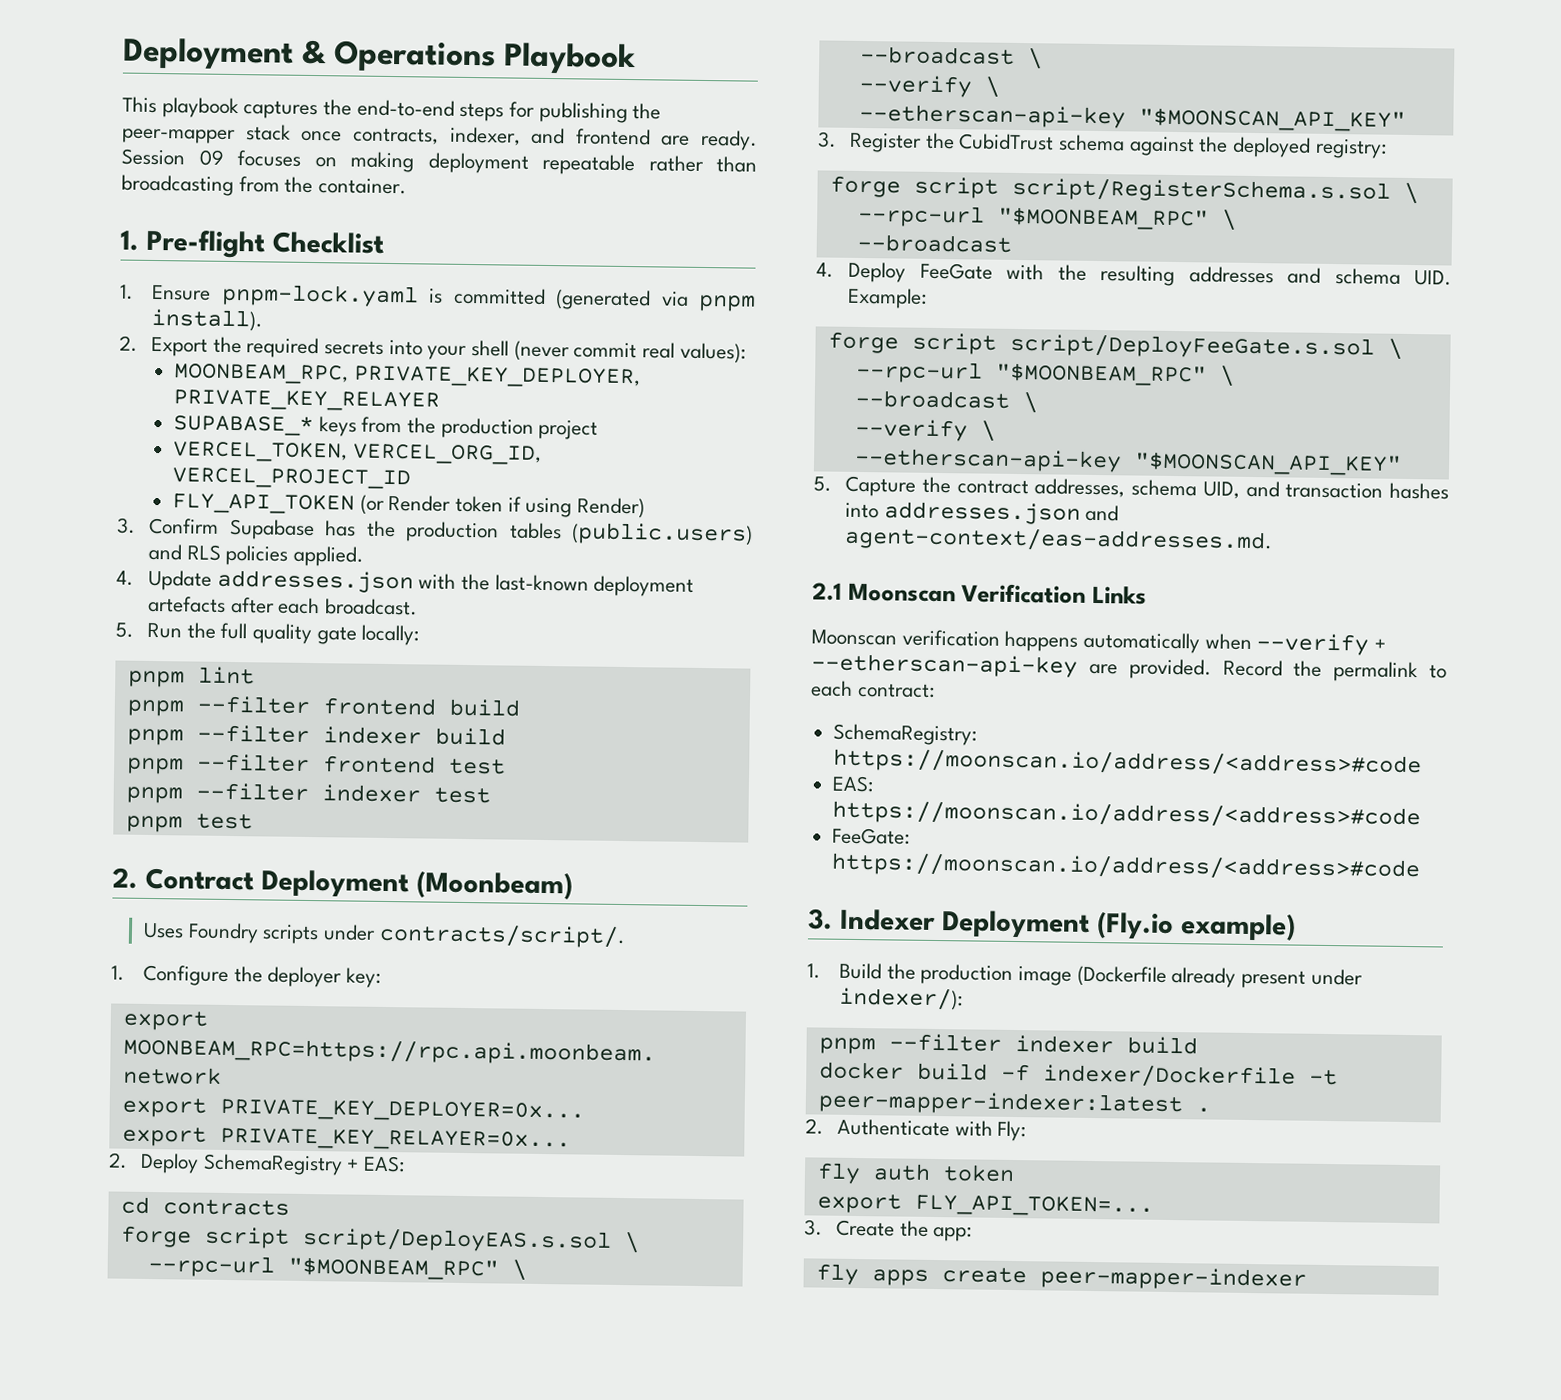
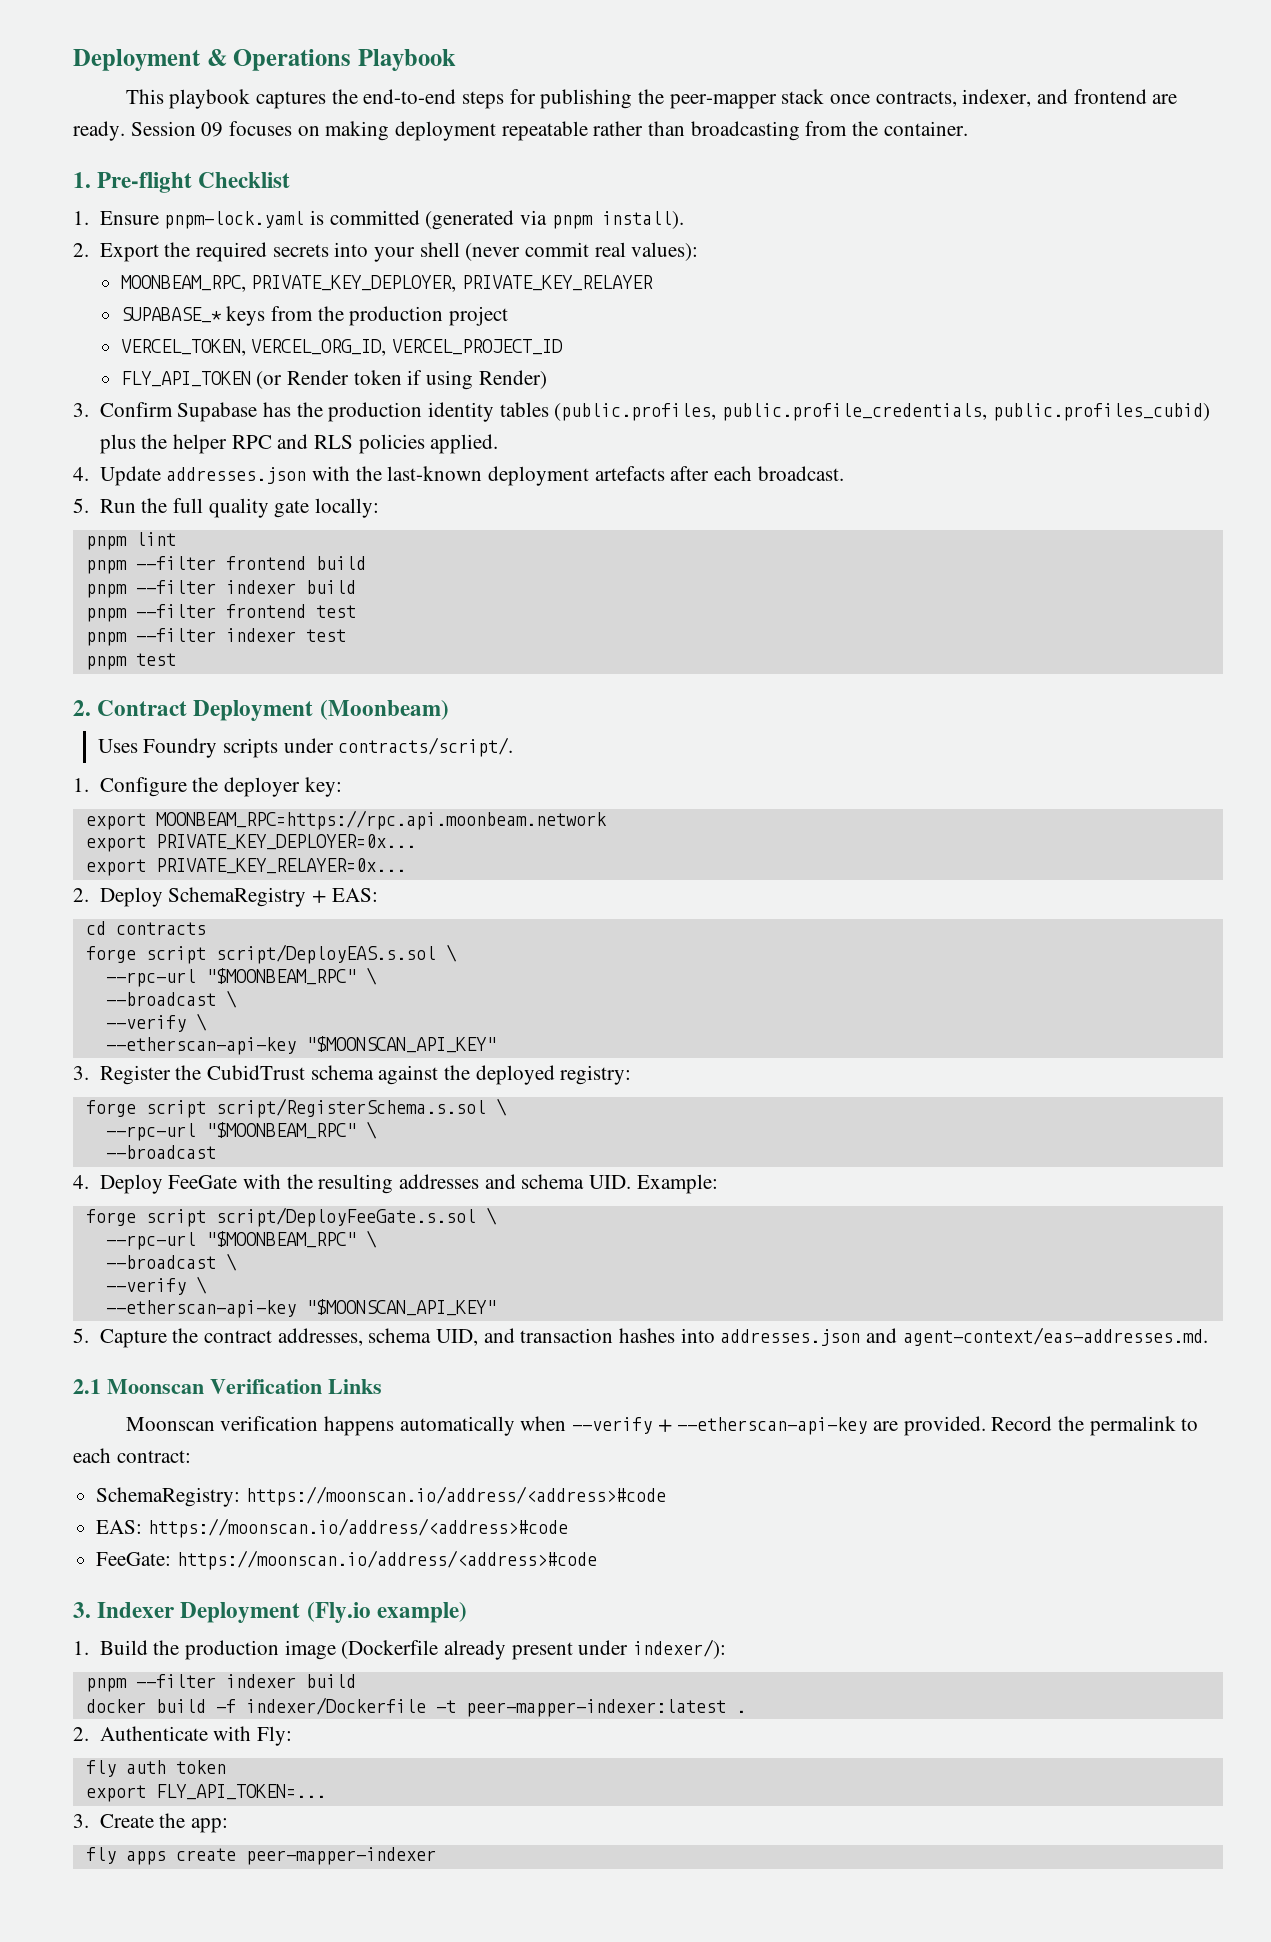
[509,522,754,546] tables (public.users) -> [427,402,1210,422] [99,434,272,454] identity tables (public.profiles, public.profile_credentials, public.profiles_cubid) plus the helper RPC

